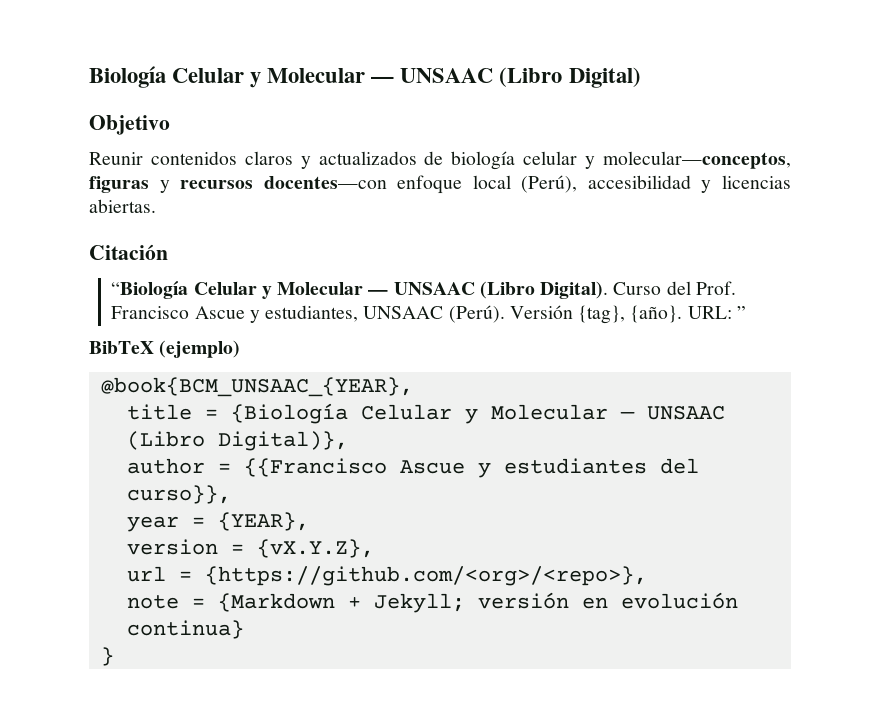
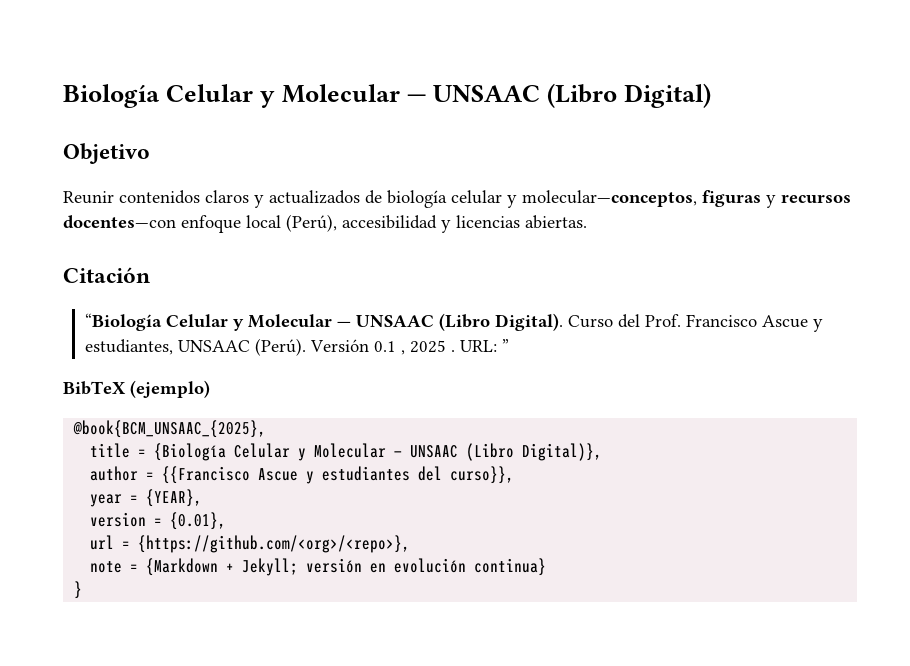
[578,305,683,324] {tag}, {año}. -> [374,340,456,355] 0.1 , 2025 .
[100,377,413,397] @book{BCM_UNSAAC_{YEAR}, -> [73,420,267,438] @book{BCM_UNSAAC_{2025},
[256,539,374,558] {vX.Y.Z}, -> [170,512,227,530] {0.01},

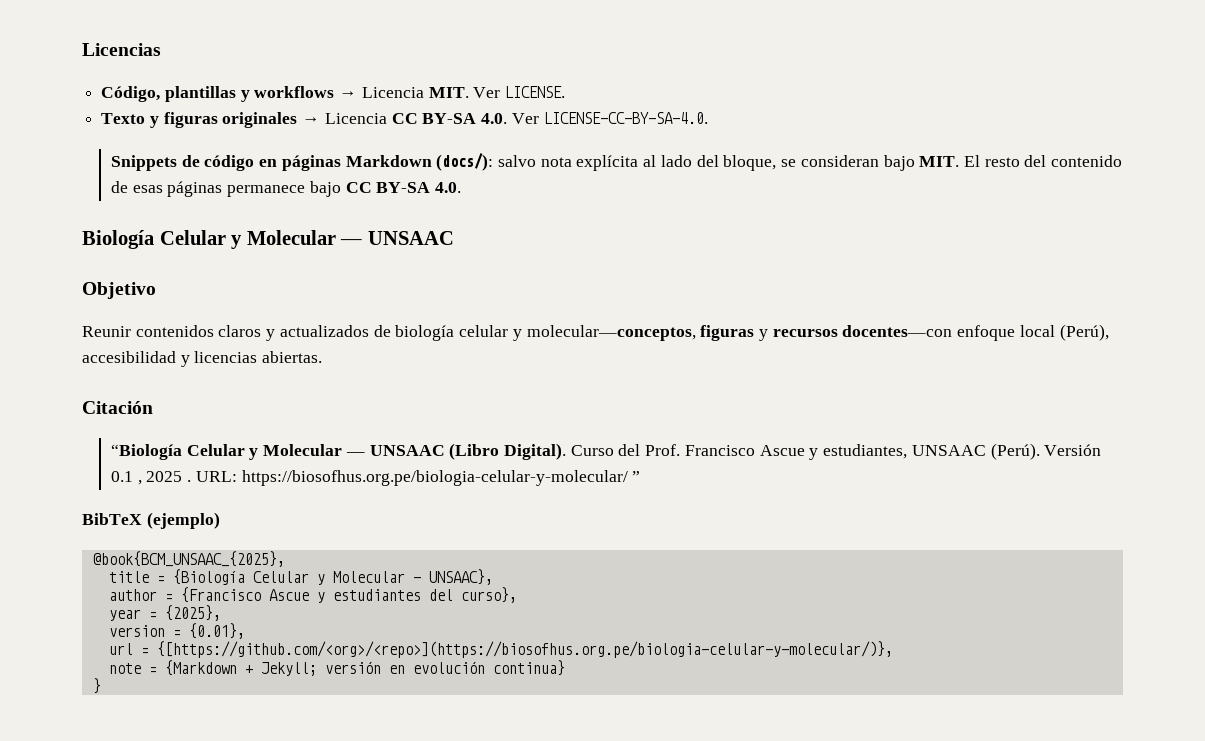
(63, 96) none -> [82,43,161,56] [101,86,566,102] [101,112,708,128] [110,153,1123,171] [110,181,462,197] Licencias // Código, plantillas y workflows → Licencia MIT. Ver LICENSE. // Texto y figuras originales → Licencia CC BY-SA 4.0. Ver LICENSE-CC-BY-SA-4.0. // Snippets de código en páginas Markdown (docs/): salvo nota explícita al lado del bloque, se consideran bajo MIT. El resto del contenido de esas páginas permanece bajo CC BY-SA 4.0. //
[547,83,712,108] (Libro Digital) -> (454, 238) none
(498, 346) none -> [241,470,628,486] https://biosofhus.org.pe/biologia-celular-y-molecular/
[410,443,603,461] UNSAAC (Libro Digital)}, -> [428,569,493,585] UNSAAC},
[162,466,251,484] {{Francisco -> [180,587,261,603] {Francisco
[450,466,515,484] curso}}, -> [460,587,517,603] curso},
[146,489,203,507] {YEAR}, -> [164,605,221,621] {2025},
[138,535,411,553] {https://github.com/<org>/<repo>}, -> [156,641,893,658] {[https://github.com/<org>/<repo>](https://biosofhus.org.pe/biologia-celular-y-molecular/)},

